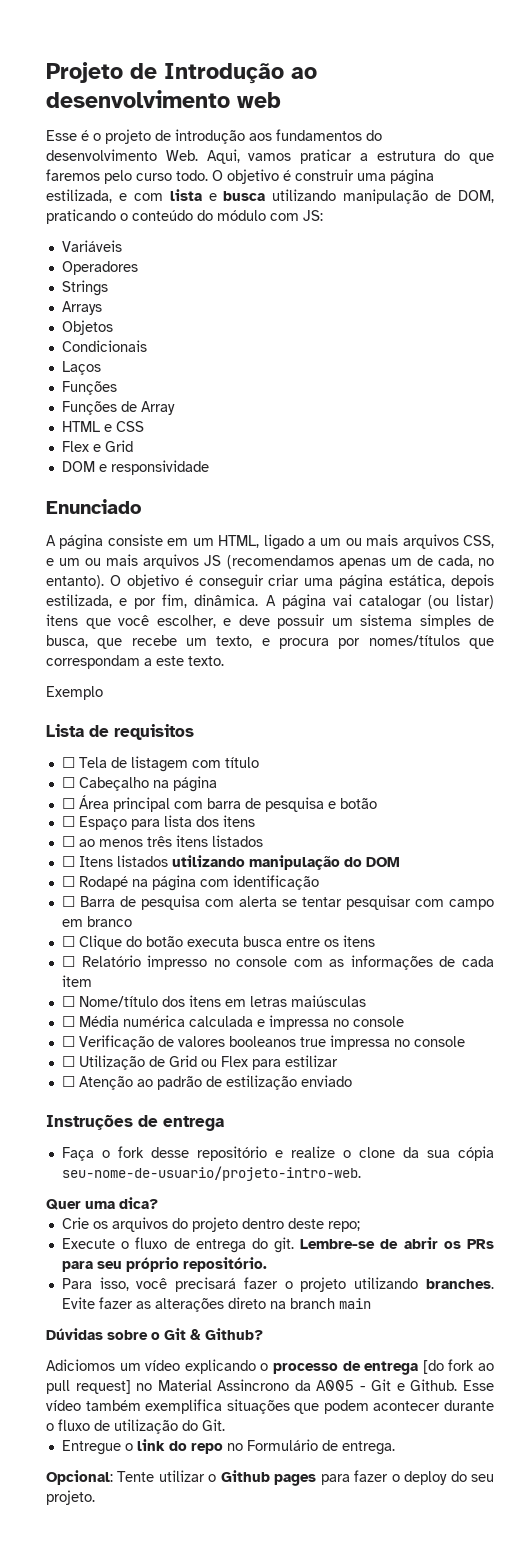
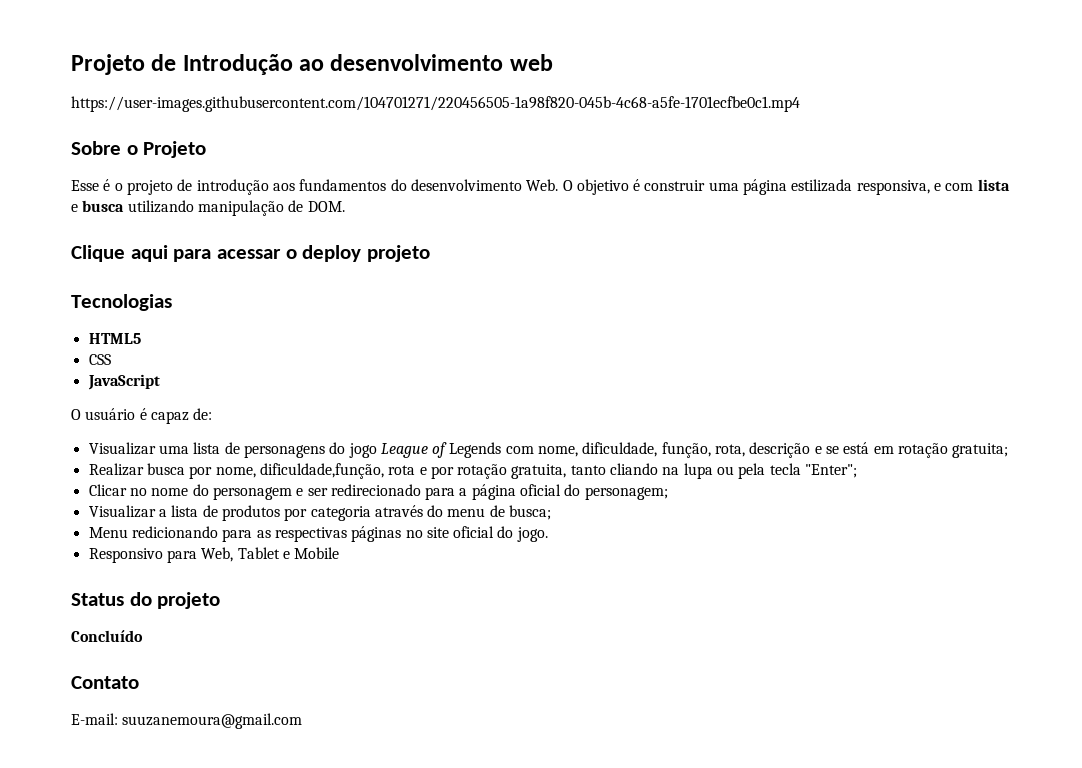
(281, 100) none -> [71,96,800,112] [71,141,207,158] // https://user-images.githubusercontent.com/104701271/220456505-1a98f820-045b-4c68-a5fe-1701ecfbe0c1.mp4 // Sobre o Projeto
[206,149,494,164] [46,169,208,184] Aqui, vamos praticar a estrutura do que faremos pelo curso todo. -> (559, 185) none
[46,189,112,203] estilizada, -> [791,179,930,195] estilizada responsiva,
[458,190,495,203] [46,209,323,224] [61,240,122,252] [61,261,138,275] [61,280,108,296] [61,301,102,315] [61,320,113,335] [61,340,147,352] [61,361,101,375] [61,381,117,395] [61,401,175,415] [61,421,144,432] [61,440,133,452] [61,460,209,475] [46,499,141,514] [46,534,495,550] [46,554,494,569] [46,574,495,590] [46,594,495,610] [46,614,494,629] [46,635,494,649] [46,655,224,669] [46,686,103,700] [46,724,194,740] [61,756,259,772] [61,776,217,792] [61,795,377,812] [61,815,255,830] [61,835,263,847] [61,855,400,870] [61,875,319,891] [61,895,494,910] [61,916,132,927] [61,935,375,950] [61,955,495,970] [61,975,92,987] [61,995,366,1007] [61,1015,404,1030] [61,1035,465,1050] [61,1055,338,1070] [61,1075,352,1090] [46,1114,224,1131] [61,1146,494,1161] [61,1166,361,1181] [46,1197,158,1210] [61,1217,360,1232] [61,1237,494,1253] [61,1257,267,1272] [61,1277,494,1292] [61,1297,371,1312] [46,1328,263,1340] [46,1359,495,1375] [46,1379,495,1394] [46,1399,494,1414] [46,1419,225,1434] [61,1439,395,1455] [46,1470,494,1486] [46,1490,95,1505] DOM, praticando o conteúdo do módulo com JS: // Variáveis // Operadores // Strings // Arrays // Objetos // Condicionais // Laços // Funções // Funções de Array // HTML e CSS // Flex e Grid // DOM e responsividade // Enunciado // A página consiste em um HTML, ligado a um ou mais arquivos CSS, e um ou mais arquivos JS (recomendamos apenas um de cada, no entanto). O objetivo é conseguir criar uma página estática, depois estilizada, e por fim, dinâmica. A página vai catalogar (ou listar) itens que você escolher, e deve possuir um sistema simples de busca, que recebe um texto, e procura por nomes/títulos que correspondam a este texto. // Exemplo // Lista de requisitos // ☐ Tela de listagem com título // ☐ Cabeçalho na página // ☐ Área principal com barra de pesquisa e botão // ☐ Espaço para lista dos itens // ☐ ao menos três itens listados // ☐ Itens listados utilizando manipulação do DOM // ☐ Rodapé na página com identificação // ☐ Barra de pesquisa com alerta se tentar pesquisar com campo em branco // ☐ Clique do botão executa busca entre os itens // ☐ Relatório impresso no console com as informações de cada item // ☐ Nome/título dos itens em letras maiúsculas // ☐ Média numérica calculada e impressa no console // ☐ Verificação de valores booleanos true impressa no console // ☐ Utilização de Grid ou Flex para estilizar // ☐ Atenção ao padrão de estilização enviado // Instruções de entrega // Faça o fork desse repositório e realize o clone da sua cópia seu-nome-de-usuario/projeto-intro-web. // Quer uma dica? // Crie os arquivos do projeto dentro deste repo; // Execute o fluxo de entrega do git. Lembre-se de abrir os PRs para seu próprio repositório. // Para isso, você precisará fazer o projeto utilizando branches. Evite fazer as alterações direto na branch main // Dúvidas sobre o Git & Github? // Adiciomos um vídeo explicando o processo de entrega [do fork ao pull request] no Material Assincrono da A005 - Git e Github. Esse vídeo também exemplifica situações que podem acontecer durante o fluxo de utilização do Git. // Entregue o link do repo no Formulário de entrega. // Opcional: Tente utilizar o Github pages para fazer o deploy do seu projeto. -> [307,201,345,212] [71,245,431,262] [71,294,172,311] [88,333,141,344] [88,354,111,365] [87,374,160,390] [71,408,213,424] [88,442,1009,458] [88,463,858,479] [88,484,668,500] [88,505,552,521] [88,526,548,542] [88,547,340,563] [71,592,221,609] [71,630,143,642] [71,676,139,689] [71,713,303,729] DOM. // Clique aqui para acessar o deploy projeto // Tecnologias // HTML5 // CSS // JavaScript // O usuário é capaz de: // Visualizar uma lista de personagens do jogo League of Legends com nome, dificuldade, função, rota, descrição e se está em rotação gratuita; // Realizar busca por nome, dificuldade,função, rota e por rotação gratuita, tanto cliando na lupa ou pela tecla "Enter"; // Clicar no nome do personagem e ser redirecionado para a página oficial do personagem; // Visualizar a lista de produtos por categoria através do menu de busca; // Menu redicionando para as respectivas páginas no site oficial do jogo. // Responsivo para Web, Tablet e Mobile // Status do projeto // Concluído // Contato // E-mail: suuzanemoura@gmail.com

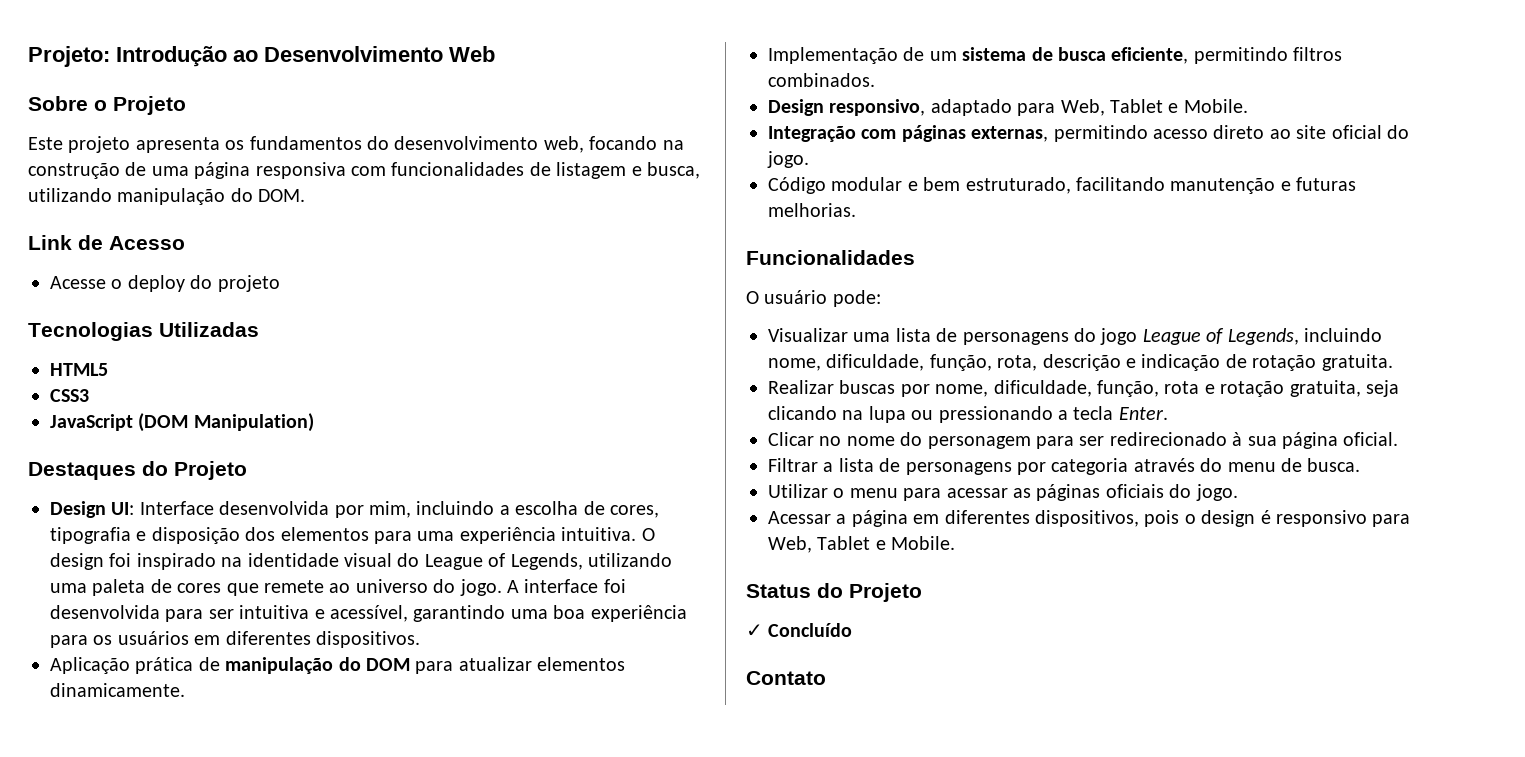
[71,54,553,75] [71,96,800,112] [71,141,207,158] [71,179,1010,195] [71,200,125,212] Projeto de Introdução ao desenvolvimento web // https://user-images.githubusercontent.com/104701271/220456505-1a98f820-045b-4c68-a5fe-1701ecfbe0c1.mp4 // Sobre o Projeto // Esse é o projeto de introdução aos fundamentos do desenvolvimento Web. O objetivo é construir uma página estilizada responsiva, e com lista e busca -> [28,46,495,67] [28,96,186,115] [28,136,684,153] [28,162,700,179] Projeto: Introdução ao Desenvolvimento Web // Sobre o Projeto // Este projeto apresenta os fundamentos do desenvolvimento web, focando na construção de uma página responsiva com funcionalidades de listagem e busca,
[288,200,304,212] de -> [230,188,253,202] do
[71,245,282,262] Clique aqui para acessar -> [28,235,185,250] [50,276,106,289] Link de Acesso // Acesse
(362, 253) none -> [190,275,213,289] do
(172, 302) none -> [159,322,259,337] Utilizadas
[88,354,111,365] CSS -> [50,389,89,402] CSS3
(160, 382) none -> [138,413,314,432] [28,461,247,480] [50,501,659,518] [50,527,655,544] [50,553,672,570] [50,579,626,596] [50,605,687,622] [50,631,420,648] [50,657,626,674] [50,683,185,697] [768,47,1343,64] [768,73,875,87] [768,99,1248,116] [768,125,1409,142] [767,151,809,168] [768,177,1357,194] [768,203,856,217] [746,250,915,265] (DOM Manipulation) // Destaques do Projeto // Design UI: Interface desenvolvida por mim, incluindo a escolha de cores, tipografia e disposição dos elementos para uma experiência intuitiva. O design foi inspirado na identidade visual do League of Legends, utilizando uma paleta de cores que remete ao universo do jogo. A interface foi desenvolvida para ser intuitiva e acessível, garantindo uma boa experiência para os usuários em diferentes dispositivos. // Aplicação prática de manipulação do DOM para atualizar elementos dinamicamente. // Implementação de um sistema de busca eficiente, permitindo filtros combinados. // Design responsivo, adaptado para Web, Tablet e Mobile. // Integração com páginas externas, permitindo acesso direto ao site oficial do jogo. // Código modular e bem estruturado, facilitando manutenção e futuras melhorias. // Funcionalidades
[139,408,213,424] é capaz de: -> [832,290,881,307] pode:
[449,442,534,458] Legends com -> [1227,328,1382,345] Legends, incluindo
[826,442,1009,458] se está em rotação gratuita; -> [1141,354,1393,371] indicação de rotação gratuita.
[146,463,185,475] busca -> [839,380,896,394] buscas
[259,463,384,479] dificuldade,função, -> [993,380,1159,397] dificuldade, função,
[430,466,454,479] por -> (1215, 389) none
[570,463,659,475] tanto cliando -> [1366,380,1399,397] [768,406,837,420] seja clicando
[738,463,858,479] pela tecla "Enter"; -> [938,406,1168,423] pressionando a tecla Enter.
[296,488,304,496] e -> [1036,436,1074,449] para
[425,484,668,500] [88,505,156,518] para a página oficial do personagem; // Visualizar -> [1232,432,1399,449] [768,458,818,472] à sua página oficial. // Filtrar
[221,505,280,521] produtos -> [905,462,1012,475] personagens
[509,505,552,520] [88,526,548,542] [88,547,340,563] busca; // Menu redicionando para as respectivas páginas no site oficial do jogo. // Responsivo para Web, Tablet e Mobile -> [1307,458,1361,472] [768,484,1238,501] [768,510,1411,527] [768,536,956,553] busca. // Utilizar o menu para acessar as páginas oficiais do jogo. // Acessar a página em diferentes dispositivos, pois o design é responsivo para Web, Tablet e Mobile.
[157,592,221,609] projeto // -> [849,583,922,602] [746,624,763,637] Projeto // ✓
[71,713,303,729] // E-mail: suuzanemoura@gmail.com -> (826, 678) none

